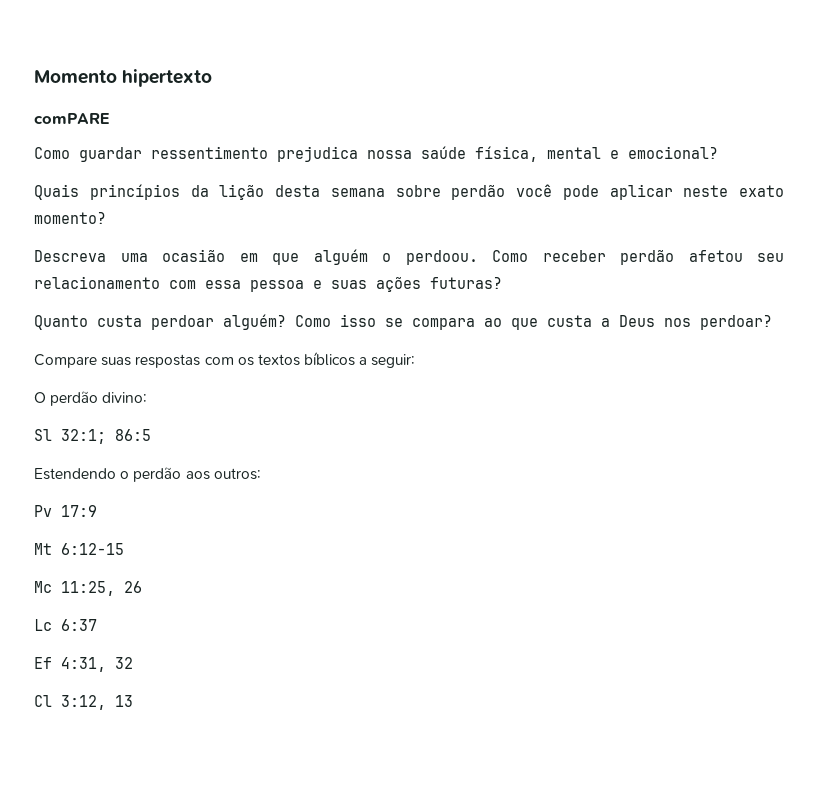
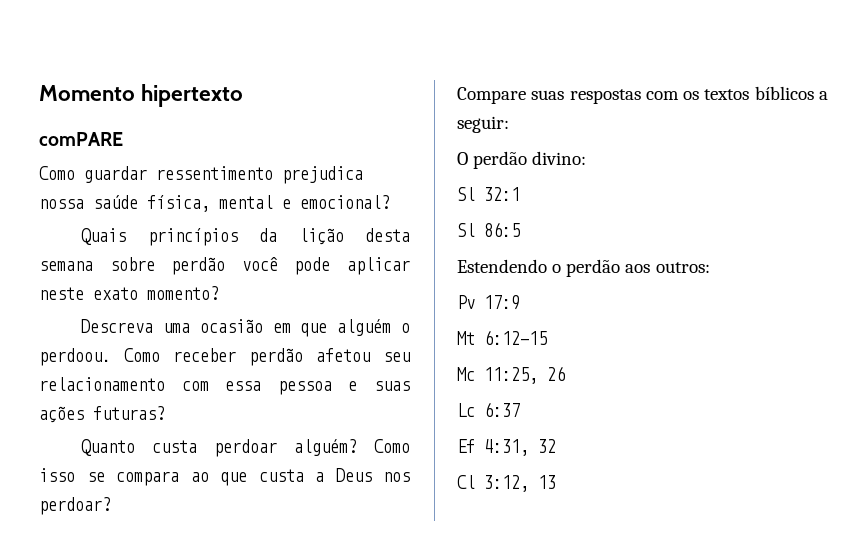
[61,429,106,444] 32:1; -> [484,187,520,201] [457,223,475,237] 32:1 // Sl

